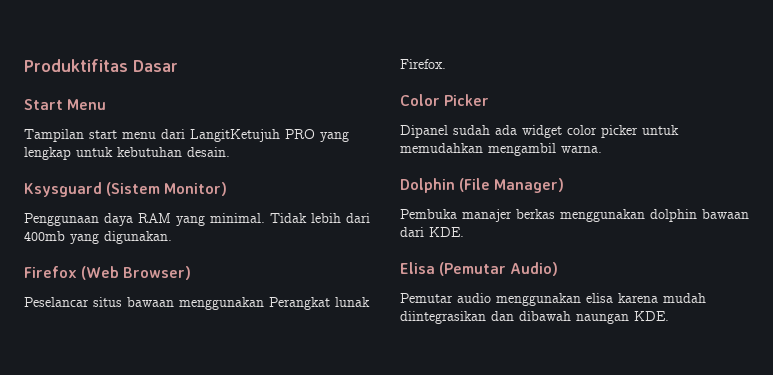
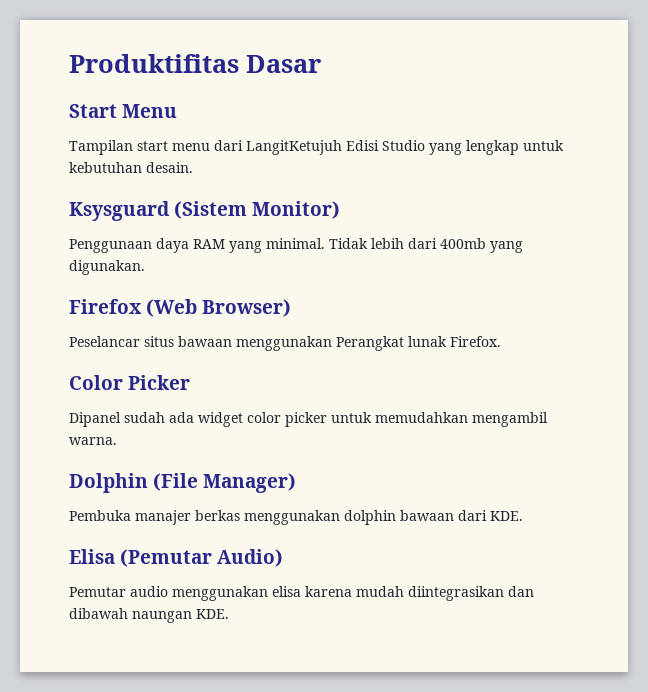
[285,129,315,139] PRO -> [346,140,425,151] Edisi Studio

